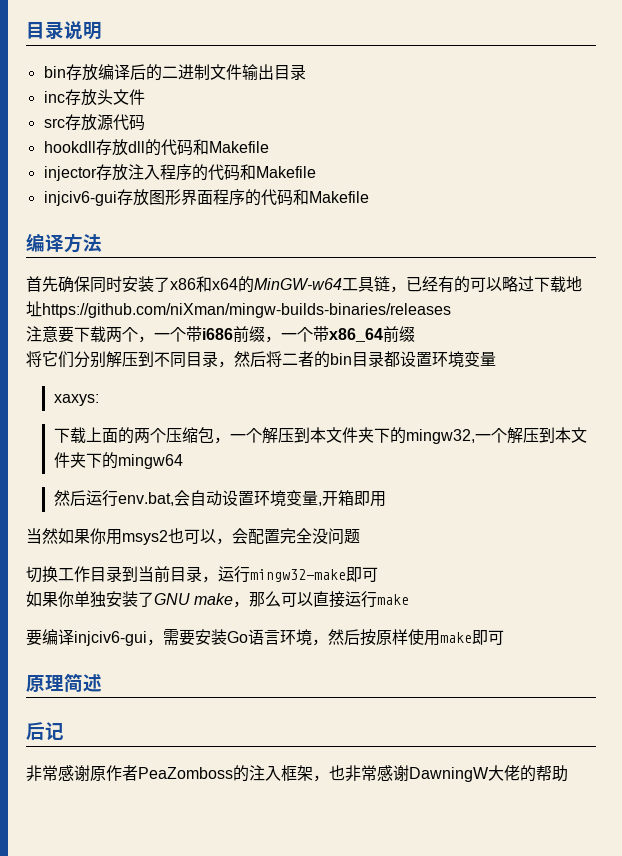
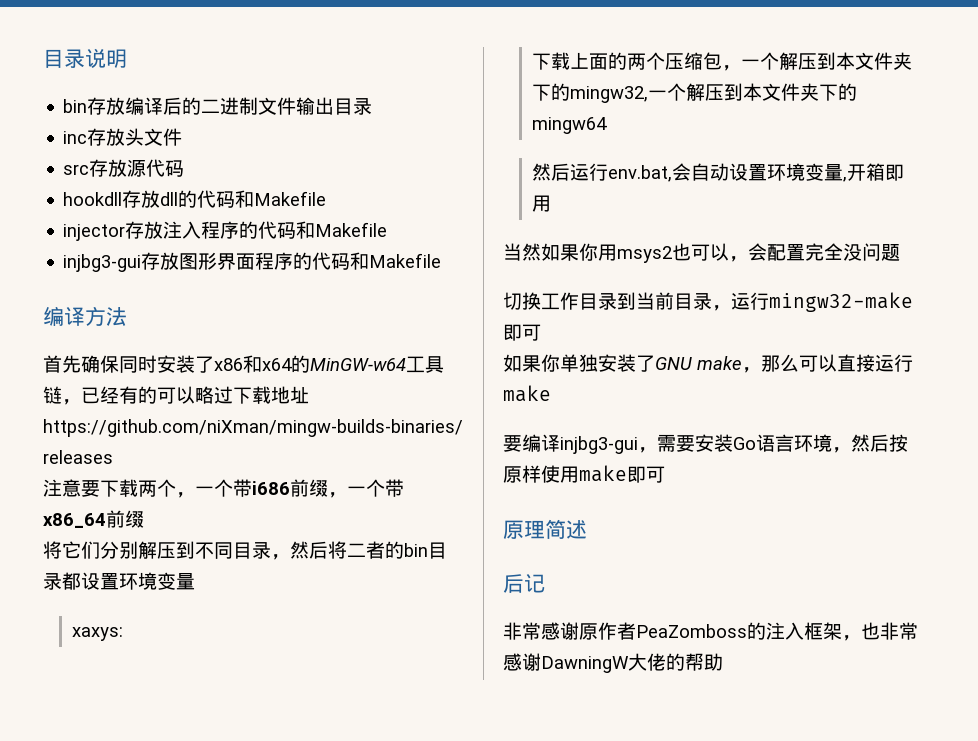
[43,191,117,206] injciv6-gui -> [63,254,142,272] injbg3-gui
[74,631,147,646] injciv6-gui -> [560,436,638,454] injbg3-gui

